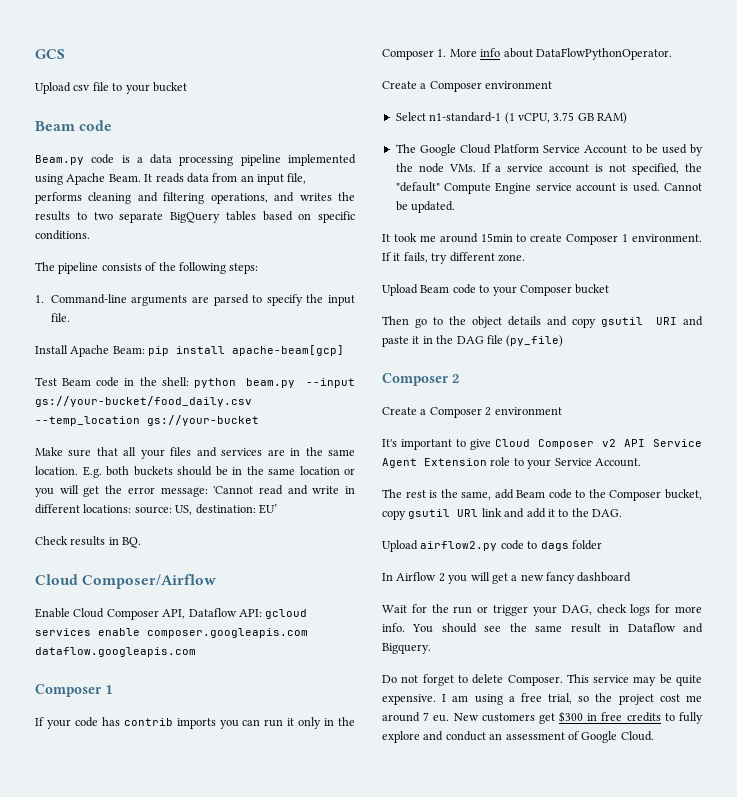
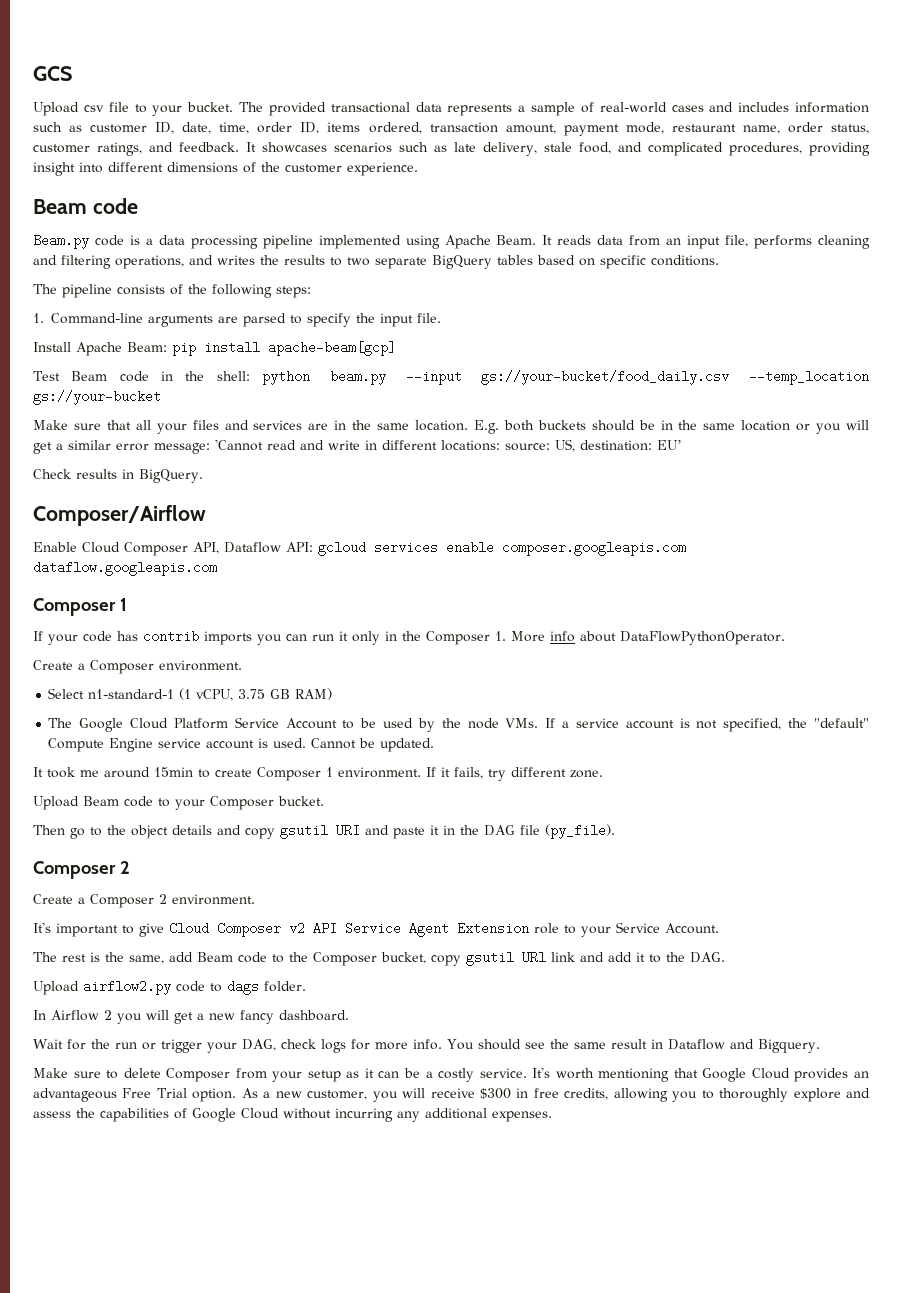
[152,82,187,92] bucket -> [187,102,870,116] [33,122,869,136] [33,142,870,156] [33,162,418,176] bucket. The provided transactional data represents a sample of real-world cases and includes information such as customer ID, date, time, order ID, items ordered, transaction amount, payment mode, restaurant name, order status, customer ratings, and feedback. It showcases scenarios such as late delivery, stale food, and complicated procedures, providing insight into different dimensions of the customer experience.
[105,485,123,494] the -> [56,440,111,450] a similar
[122,537,142,548] [35,574,78,585] BQ. // Cloud -> [139,469,203,483] BigQuery. //
[485,81,553,89] environment -> [159,660,242,671] environment.
[575,284,610,294] bucket -> [278,796,324,806] bucket.
[506,335,564,347] (py_file) -> [545,824,615,839] (py_file).
[494,407,562,415] environment -> [172,894,255,905] environment.
[571,540,602,550] folder -> [264,981,306,992] folder.
[577,572,632,582] dashboard -> [279,1010,349,1021] dashboard.
[382,674,702,686] [382,693,702,705] [382,711,703,724] [382,731,654,743] Do not forget to delete Composer. This service may be quite expensive. I am using a free trial, so the project cost me around 7 eu. New customers get $300 in free credits to fully explore and conduct an assessment of Google Cloud. -> [33,1067,869,1082] [33,1088,870,1102] [33,1108,552,1122] Make sure to delete Composer from your setup as it can be a costly service. It's worth mentioning that Google Cloud provides an advantageous Free Trial option. As a new customer, you will receive $300 in free credits, allowing you to thoroughly explore and assess the capabilities of Google Cloud without incurring any additional expenses.

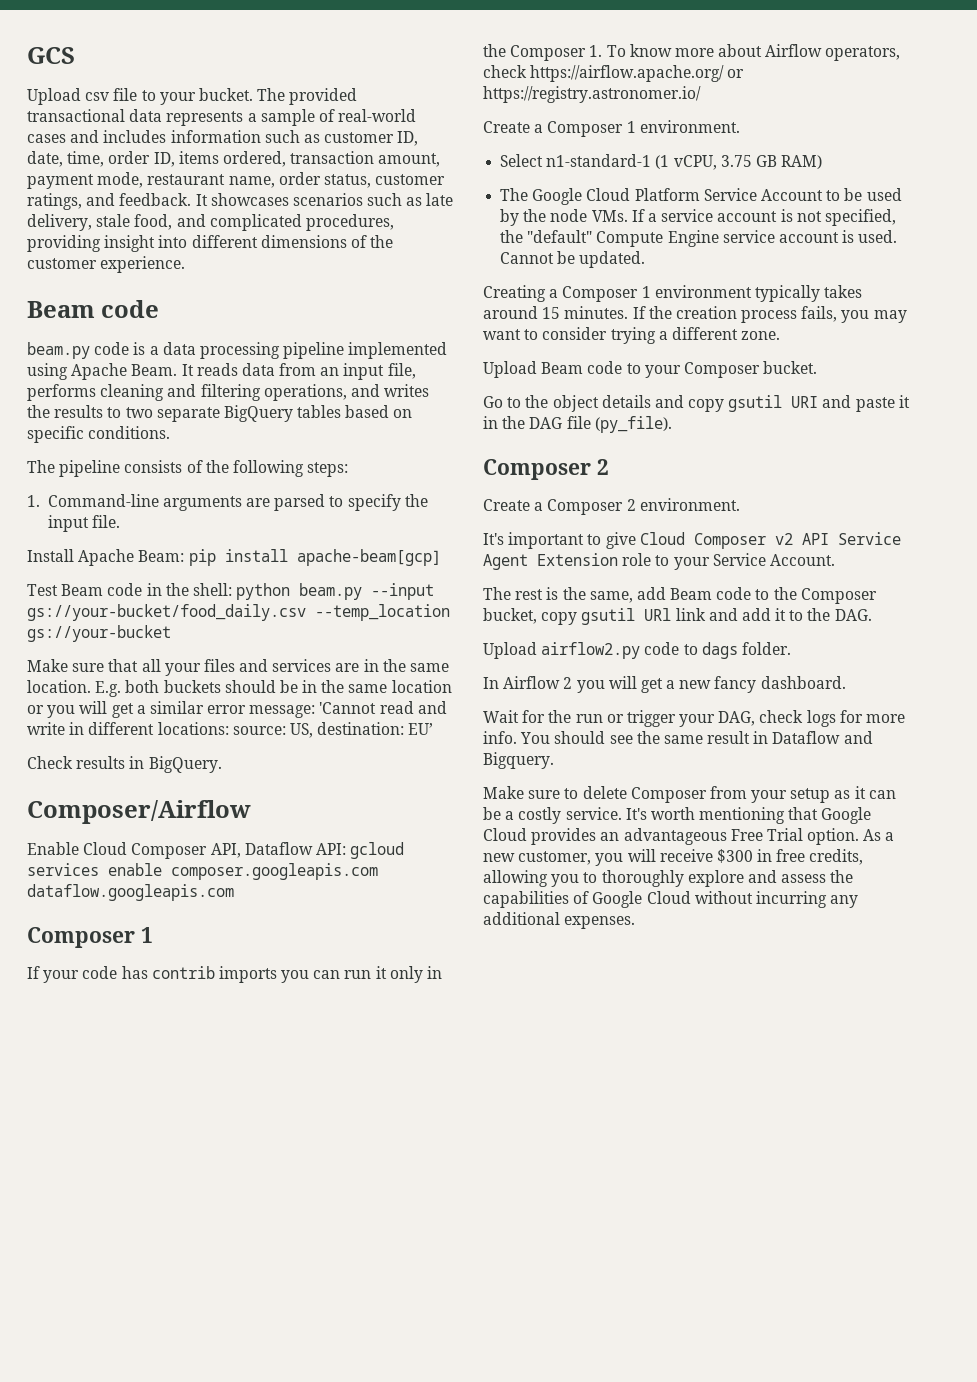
[33,234,89,249] Beam.py -> [27,342,90,359] beam.py
[511,631,785,645] [33,660,154,674] More info about DataFlowPythonOperator. // Create a Composer -> [606,44,901,61] [483,65,745,82] [483,86,701,103] [483,121,636,137] To know more about Airflow operators, check https://airflow.apache.org/ or https://registry.astronomer.io/ // Create a Composer 1
[33,767,506,781] It took me around 15min to create Composer 1 environment. If it fails, try -> [483,285,863,302] [483,306,907,323] [483,327,668,344] Creating a Composer 1 environment typically takes around 15 minutes. If the creation process fails, you may want to consider trying a
[33,825,85,839] Then go -> [483,396,503,408] Go

